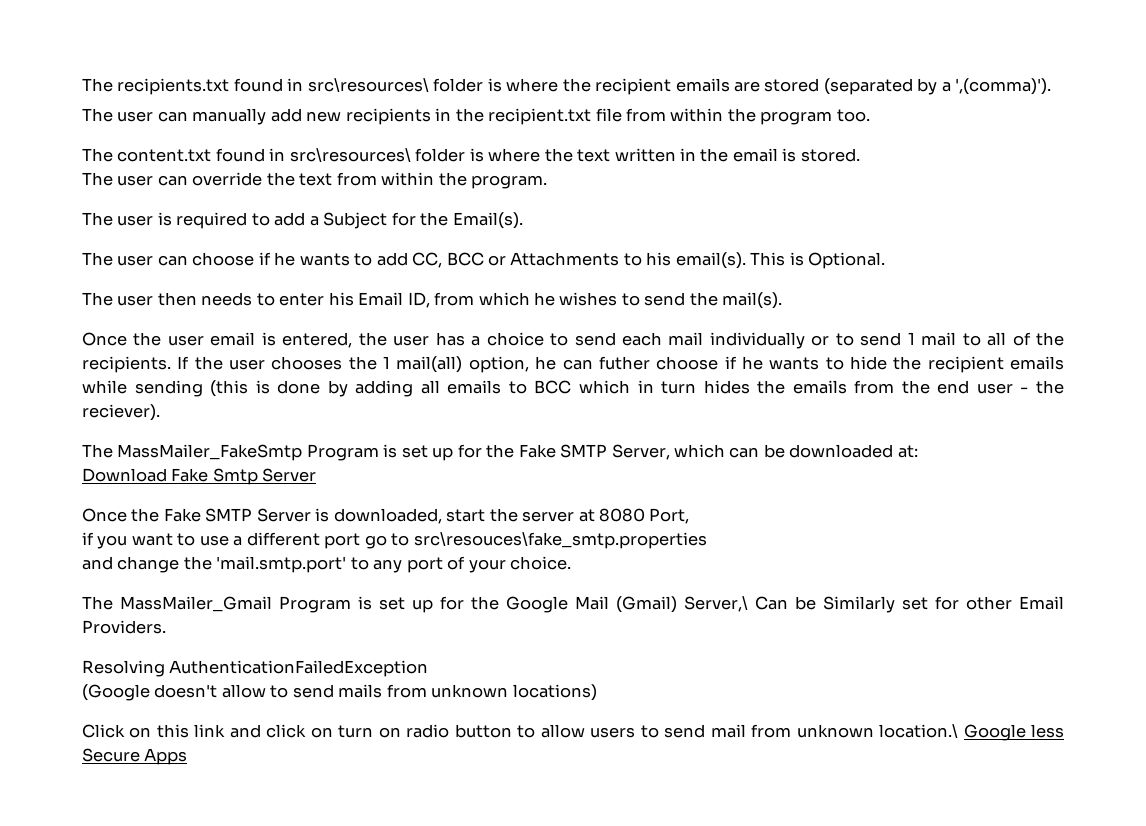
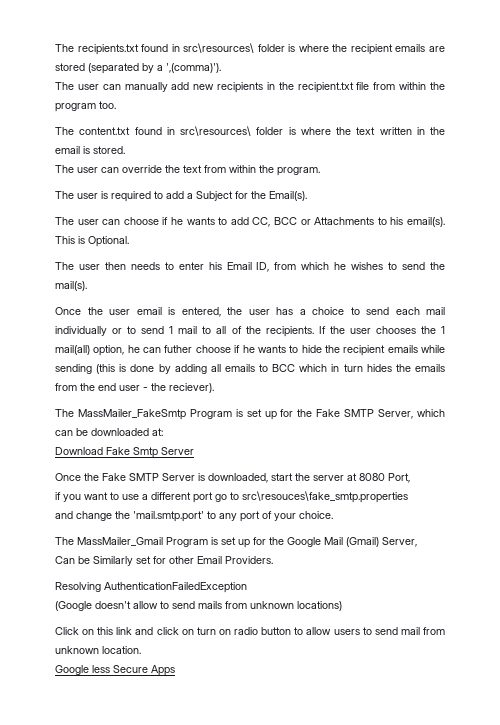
[684,596,748,612] Server,\ -> [382,537,417,547] Server, //
[879,724,959,738] location.\ -> [102,646,141,654] location. //

